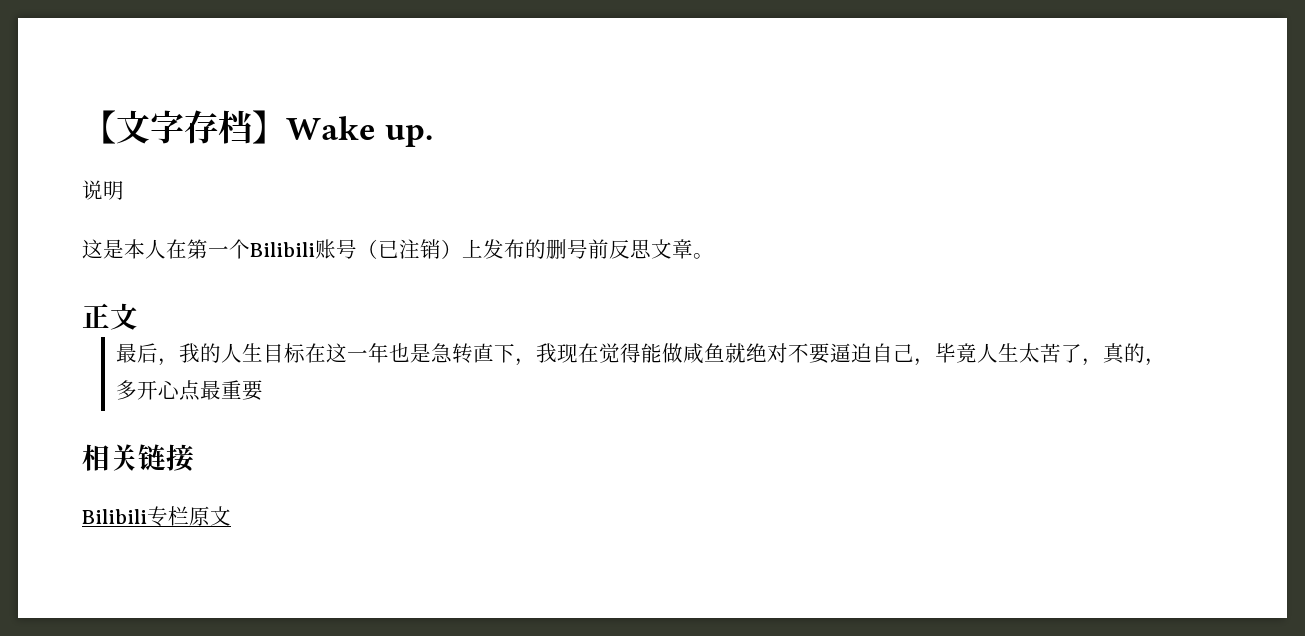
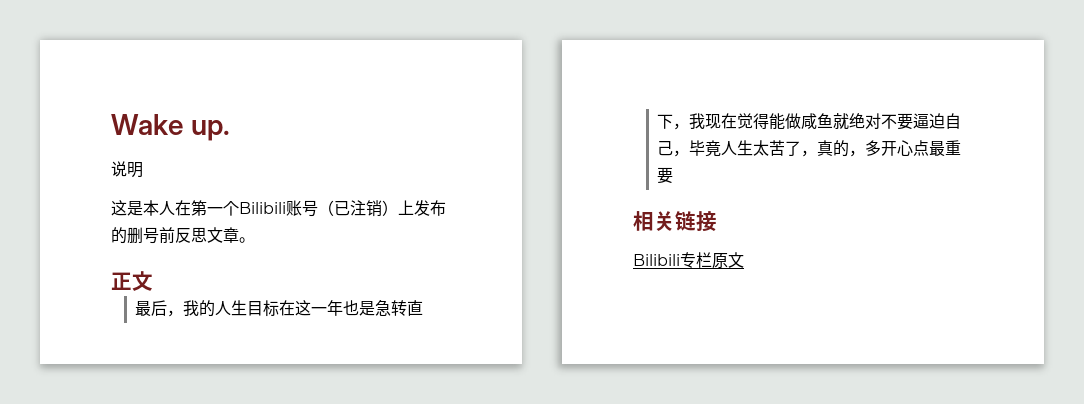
[82,110,286,144] 【文字存档】 -> (111, 124) none

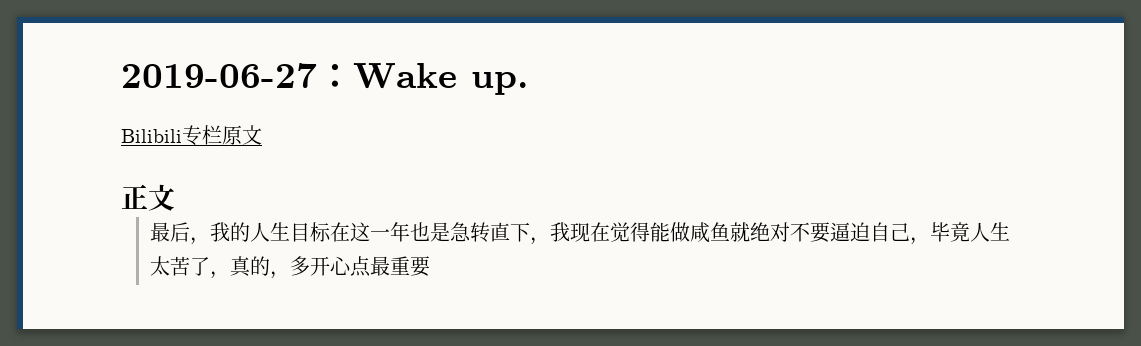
(111, 124) none -> [121,63,353,88] 2019-06-27：
[111,161,143,178] [111,200,446,217] [111,227,255,244] 说明 // 这是本人在第一个Bilibili账号（已注销）上发布的删号前反思文章。 -> [121,125,262,146] Bilibili专栏原文
[633,211,717,232] [633,252,744,268] // 相关链接 // Bilibili专栏原文 -> (431, 266) none

